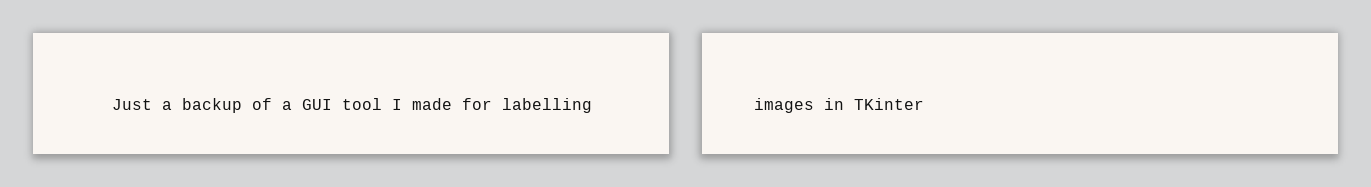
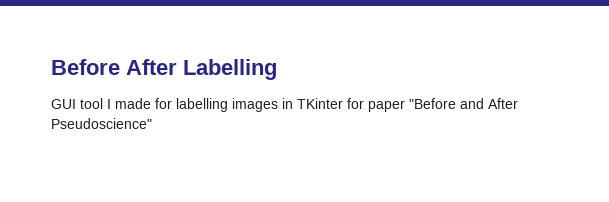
[111,98,292,113] Just a backup of a -> [51,59,277,80] Before After Labelling //
(924, 104) none -> [347,98,518,112] [51,118,152,129] for paper "Before and After Pseudoscience"

